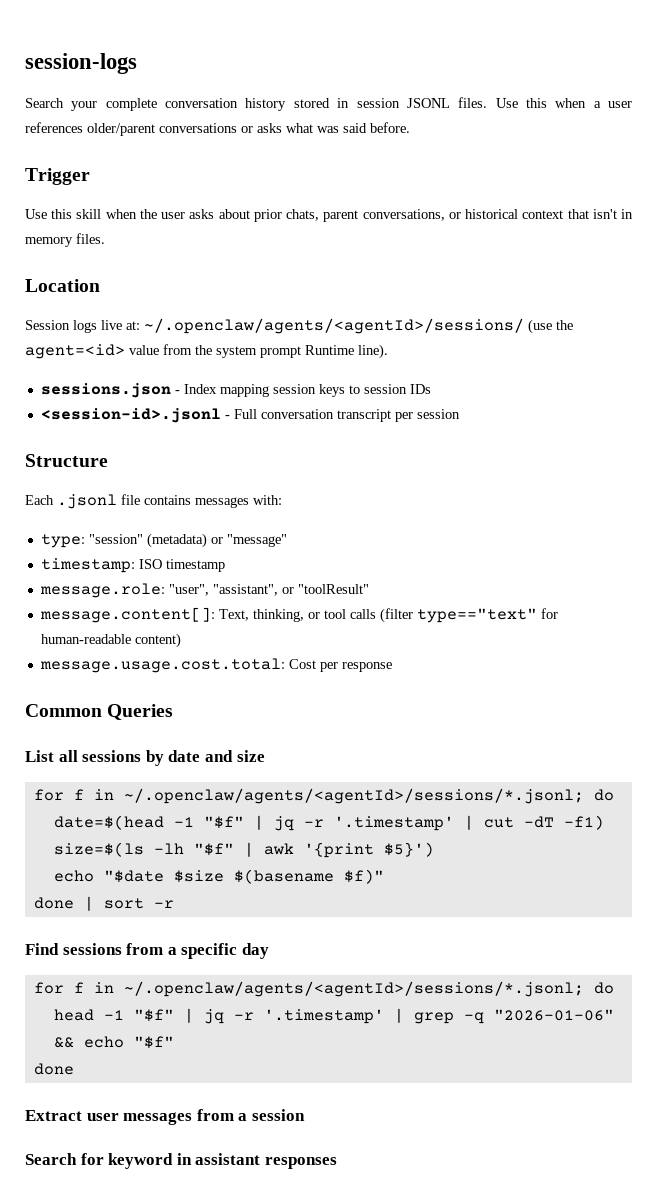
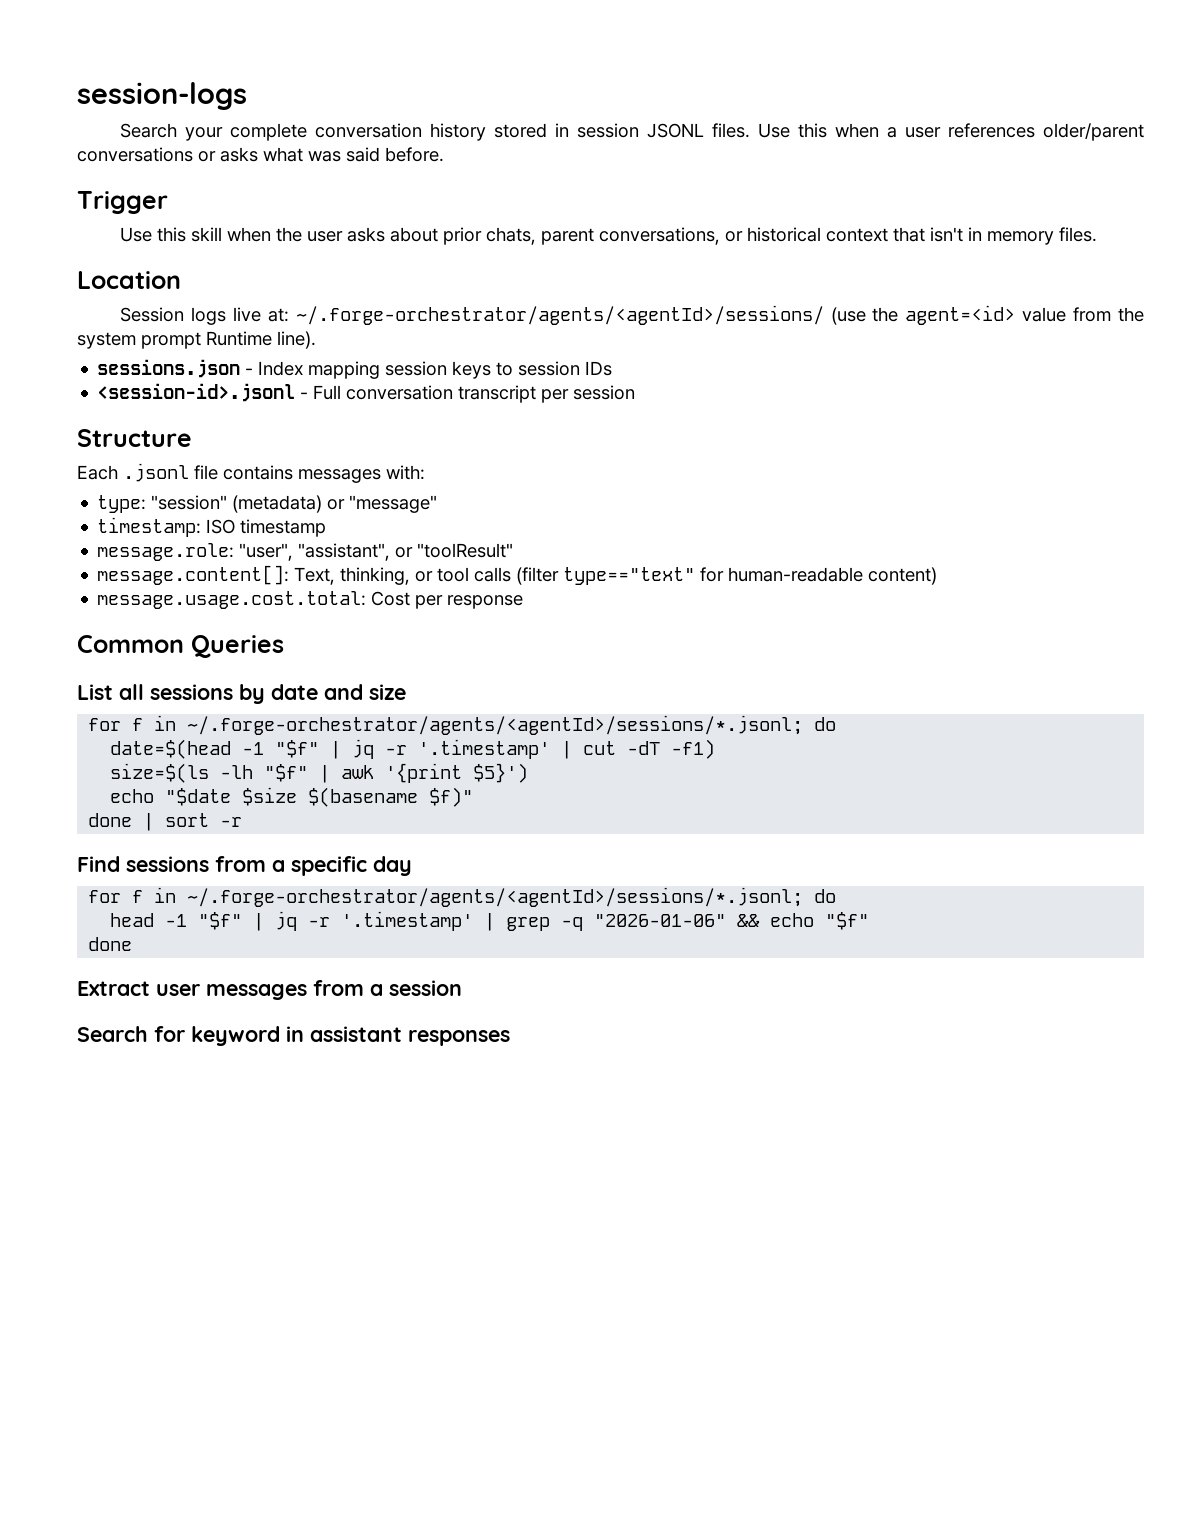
[144,318,524,334] ~/.openclaw/agents/<agentId>/sessions/ -> [295,305,824,325] ~/.forge-orchestrator/agents/<agentId>/sessions/
[123,788,584,804] ~/.openclaw/agents/<agentId>/sessions/*.jsonl; -> [187,715,804,735] ~/.forge-orchestrator/agents/<agentId>/sessions/*.jsonl;
[123,981,584,997] ~/.openclaw/agents/<agentId>/sessions/*.jsonl; -> [187,887,804,907] ~/.forge-orchestrator/agents/<agentId>/sessions/*.jsonl;

